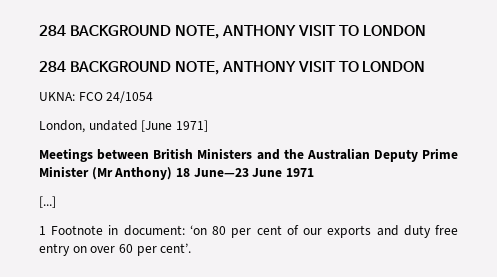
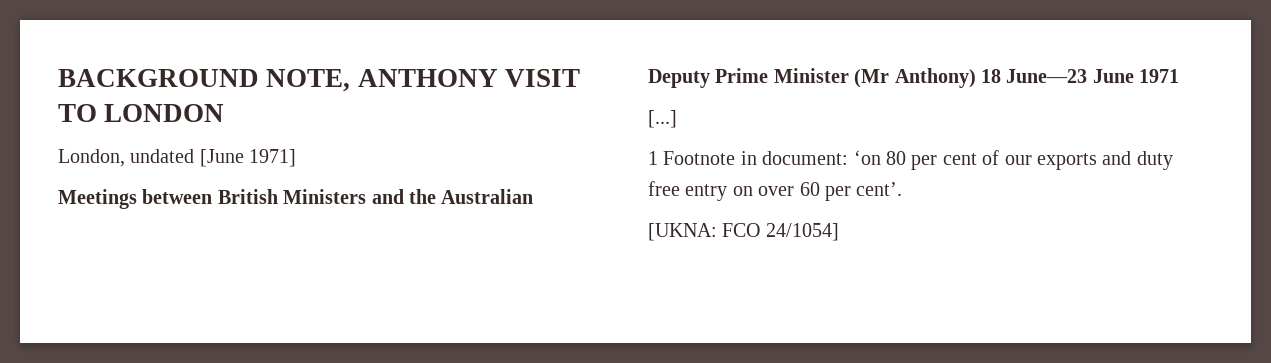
[39,25,427,39] [39,61,426,75] [39,91,154,103] 284 BACKGROUND NOTE, ANTHONY VISIT TO LONDON // 284 BACKGROUND NOTE, ANTHONY VISIT TO LONDON // UKNA: FCO 24/1054 -> [58,69,580,92] [58,104,225,122] BACKGROUND NOTE, ANTHONY VISIT TO LONDON
(192, 248) none -> [648,223,839,241] // [UKNA: FCO 24/1054]

